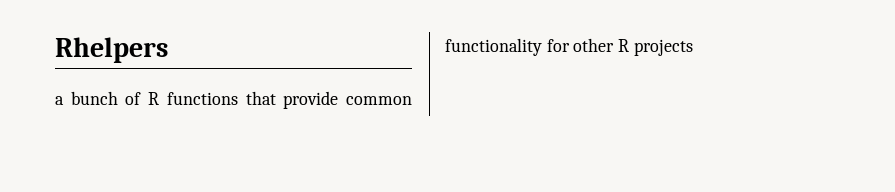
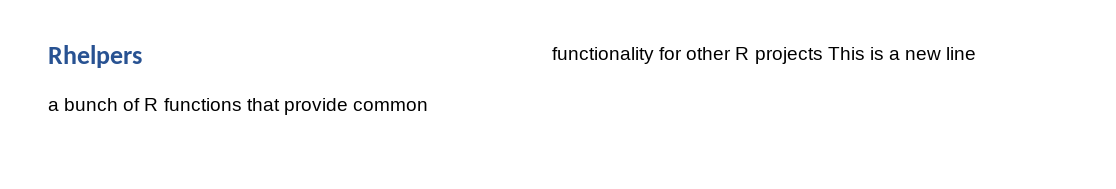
(693, 47) none -> [827,47,977,60] This is a new line

